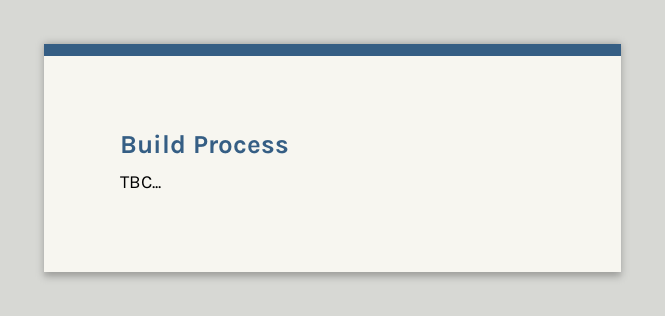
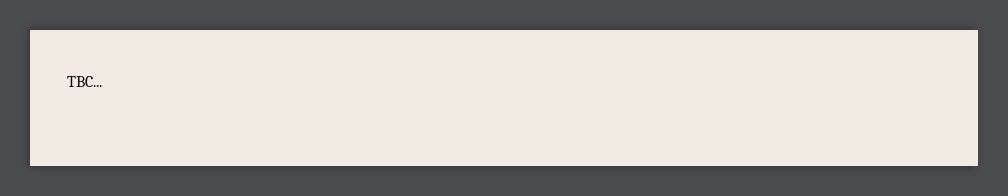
[120,134,290,154] Build Process // -> (67, 81) none

